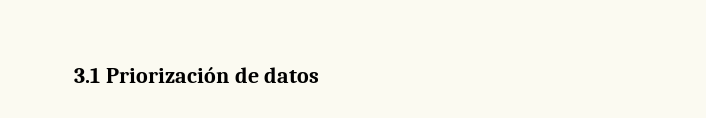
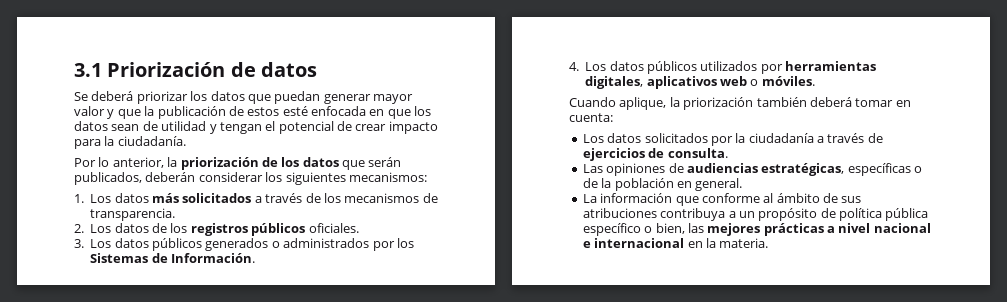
(320, 75) none -> [74,91,413,104] [74,106,432,119] [74,121,438,134] [74,136,186,149] [74,157,402,170] [74,172,427,185] [74,193,438,203] [90,208,176,221] [74,223,359,236] [74,238,414,251] [90,253,255,263] [569,61,877,74] [585,76,815,89] [569,97,911,110] [569,113,613,122] [582,133,883,146] [582,148,728,161] [582,163,922,176] [582,178,743,191] [582,193,862,206] [582,208,929,221] [582,223,931,236] [582,238,769,248] // Se deberá priorizar los datos que puedan generar mayor valor y que la publicación de estos esté enfocada en que los datos sean de utilidad y tengan el potencial de crear impacto para la ciudadanía. // Por lo anterior, la priorización de los datos que serán publicados, deberán considerar los siguientes mecanismos: // 1. Los datos más solicitados a través de los mecanismos de transparencia. // 2. Los datos de los registros públicos oficiales. // 3. Los datos públicos generados o administrados por los Sistemas de Información. // 4. Los datos públicos utilizados por herramientas digitales, aplicativos web o móviles. // Cuando aplique, la priorización también deberá tomar en cuenta: // Los datos solicitados por la ciudadanía a través de ejercicios de consulta. // Las opiniones de audiencias estratégicas, específicas o de la población en general. // La información que conforme al ámbito de sus atribuciones contribuya a un propósito de política pública específico o bien, las mejores prácticas a nivel nacional e internacional en la materia.

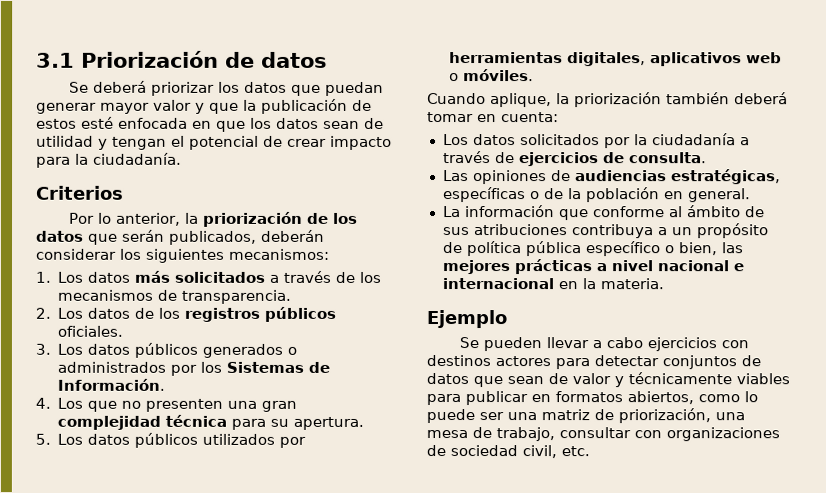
(186, 141) none -> [36,185,124,200] // Criterios
(607, 66) none -> [87,398,298,412] [57,414,365,430] [35,433,84,445] que no presenten una gran complejidad técnica para su apertura. // 5. Los
(769, 243) none -> [426,310,507,329] [458,337,749,352] [426,355,761,370] [426,372,790,388] [426,391,758,406] [426,408,745,424] [426,427,780,442] [426,445,590,459] // Ejemplo // Se pueden llevar a cabo ejercicios con destinos actores para detectar conjuntos de datos que sean de valor y técnicamente viables para publicar en formatos abiertos, como lo puede ser una matriz de priorización, una mesa de trabajo, consultar con organizaciones de sociedad civil, etc.

